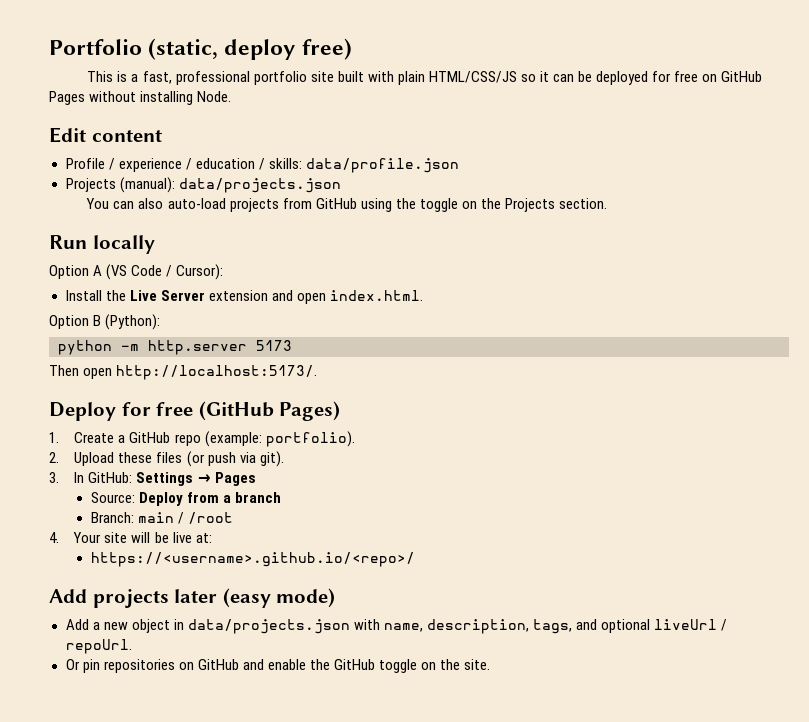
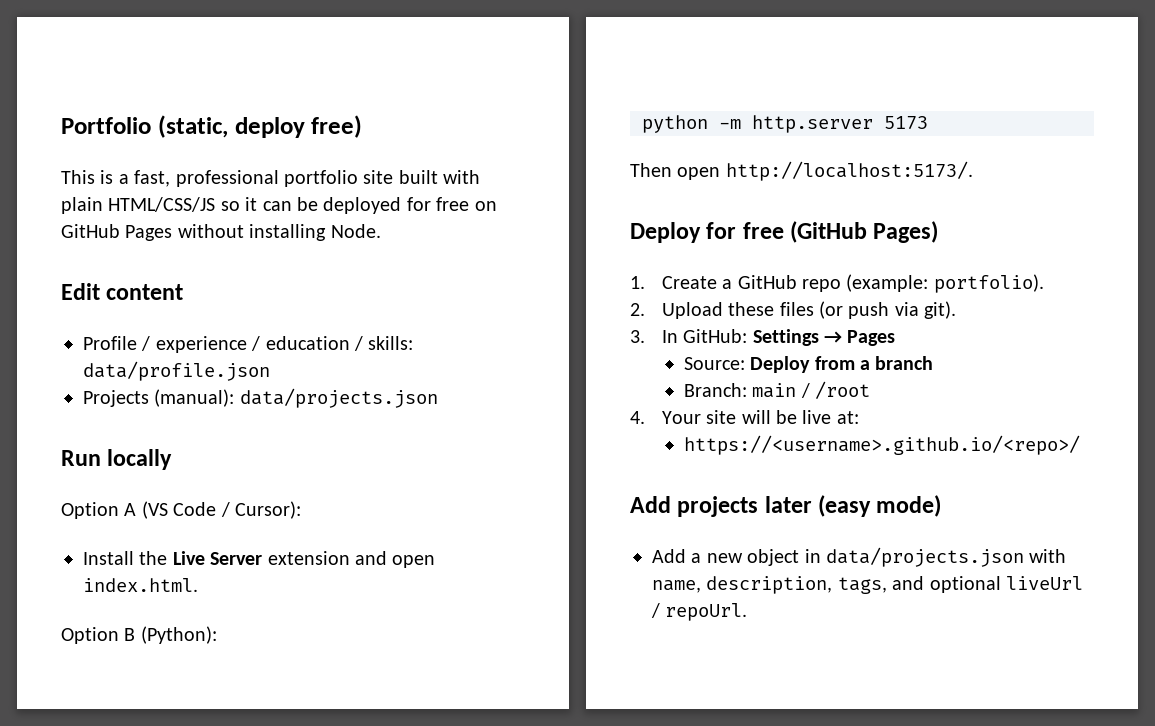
[86,198,608,212] // You can also auto-load projects from GitHub using the toggle on the Projects section. -> (438, 398) none
[65,659,491,673] // Or pin repositories on GitHub and enable the GitHub toggle on the site. -> (748, 612) none

